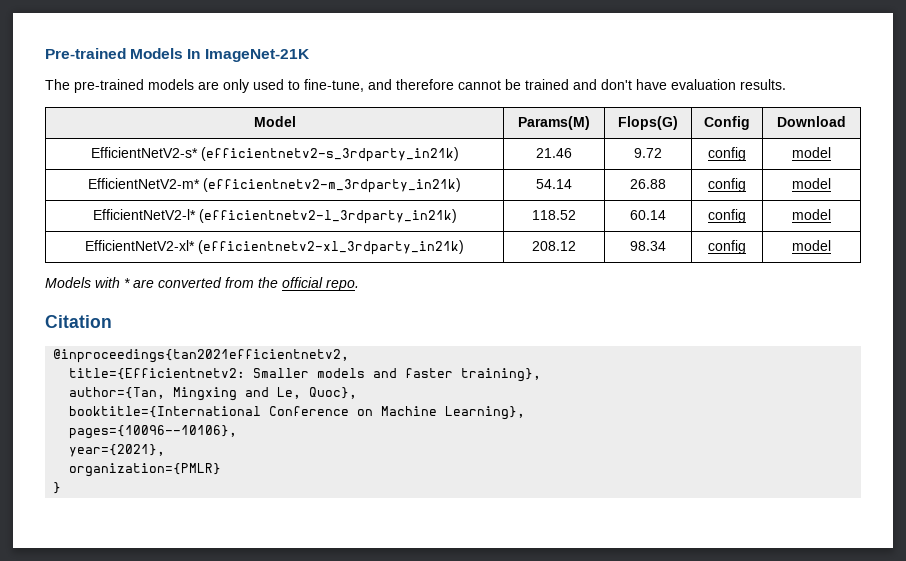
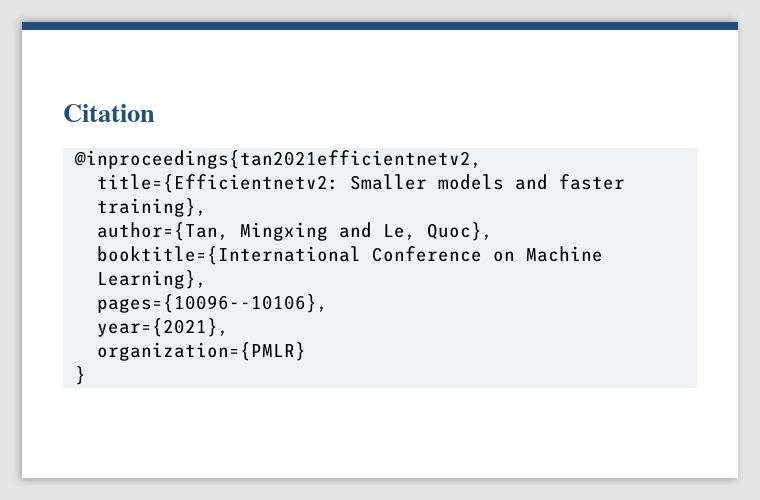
[45,48,310,62] [45,79,786,93] [253,116,296,127] [518,116,590,130] [618,116,678,130] [704,116,750,130] [777,116,846,127] [90,147,459,162] [536,148,572,158] [634,148,662,158] [708,147,746,161] [792,147,831,158] [88,178,461,193] [536,179,572,189] [630,179,666,189] [708,178,746,192] [792,178,831,189] [92,209,457,224] [532,210,576,220] [630,210,666,220] [708,209,746,223] [792,209,831,220] [85,240,464,255] [532,241,576,251] [630,241,666,251] [708,240,746,254] [792,240,831,251] [45,277,359,291] Pre-trained Models In ImageNet-21K // The pre-trained models are only used to fine-tune, and therefore cannot be trained and don't have evaluation results. // Model | Params(M) | Flops(G) | Config | Download // EfficientNetV2-s* (efficientnetv2-s_3rdparty_in21k) | 21.46 | 9.72 | config | model // EfficientNetV2-m* (efficientnetv2-m_3rdparty_in21k) | 54.14 | 26.88 | config | model // EfficientNetV2-l* (efficientnetv2-l_3rdparty_in21k) | 118.52 | 60.14 | config | model // EfficientNetV2-xl* (efficientnetv2-xl_3rdparty_in21k) | 208.12 | 98.34 | config | model // Models with * are converted from the official repo. // -> (63, 113) none

